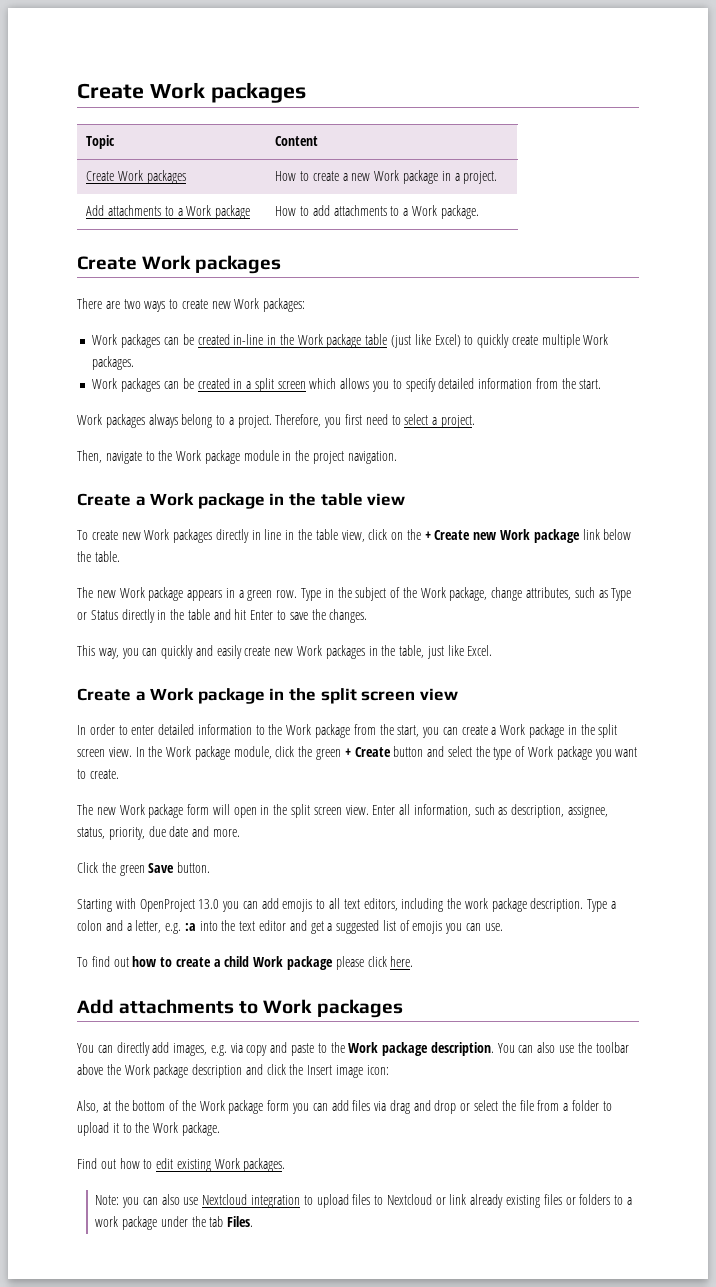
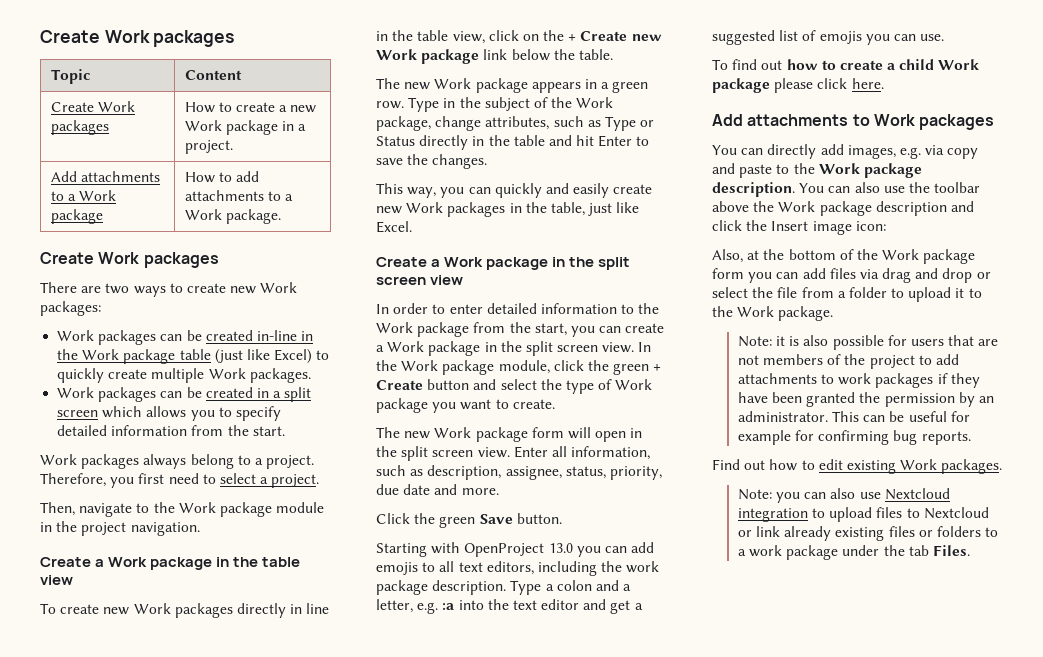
(220, 1129) none -> [737,335,999,350] [737,354,959,369] [737,373,980,388] [737,392,994,407] [737,411,970,422] [737,430,971,445] // Note: it is also possible for users that are not members of the project to add attachments to work packages if they have been granted the permission by an administrator. This can be useful for example for confirming bug reports.

